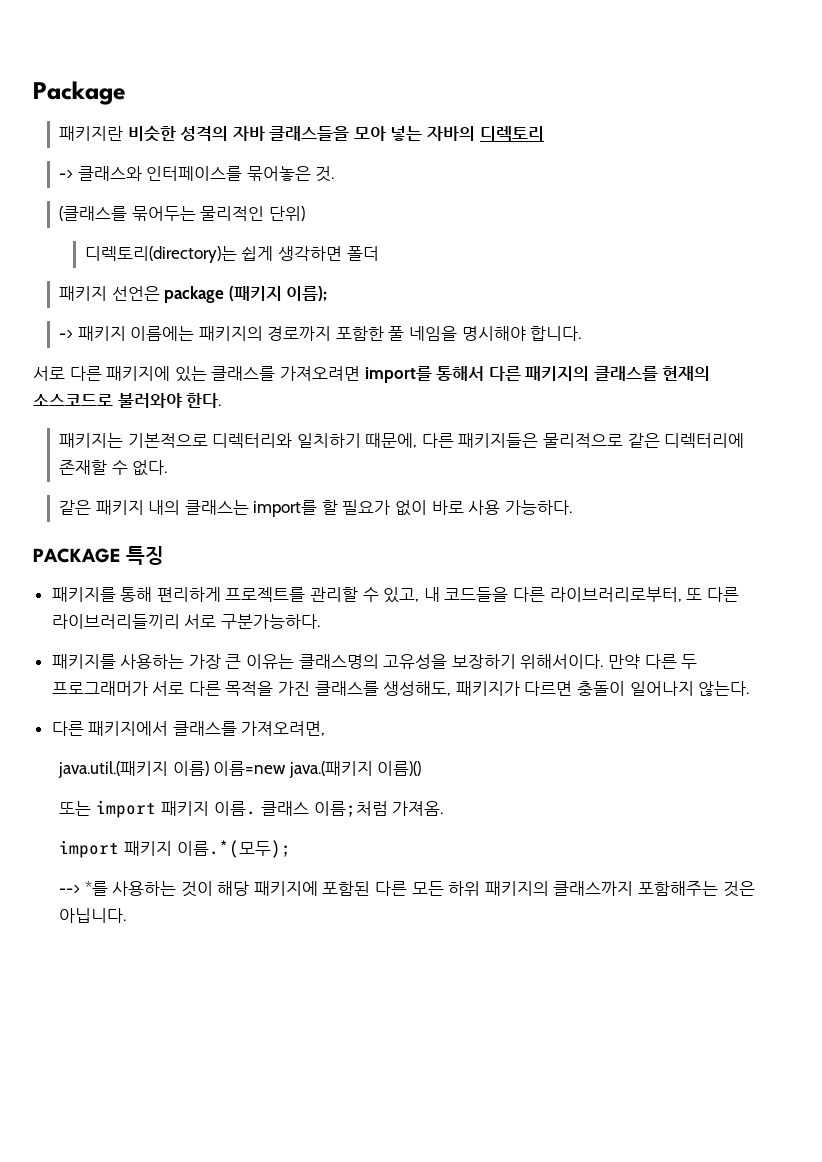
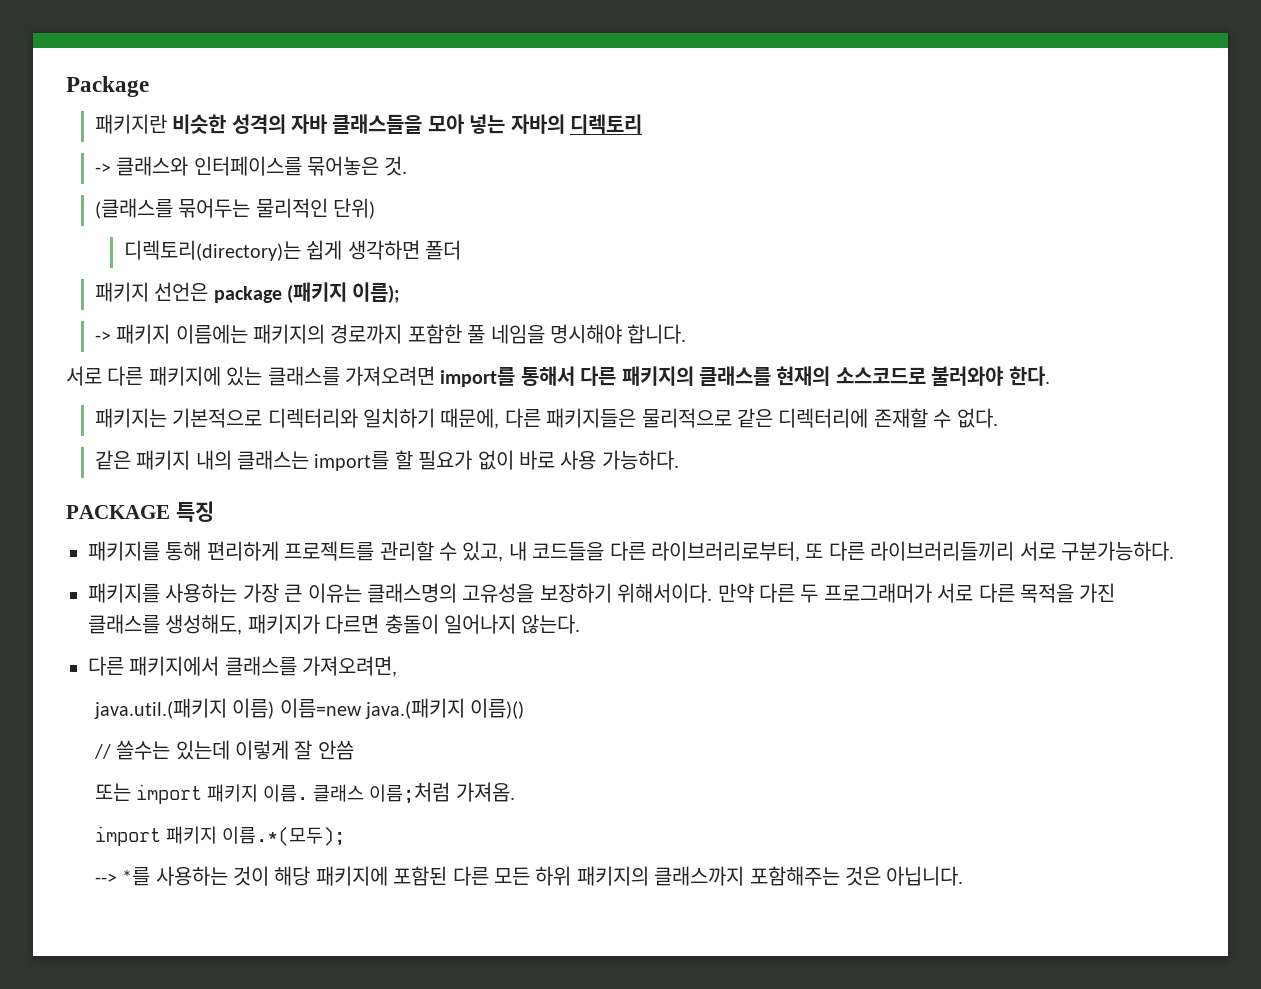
(422, 768) none -> [93,740,354,760] // // 쓸수는 있는데 이렇게 잘 안씀

